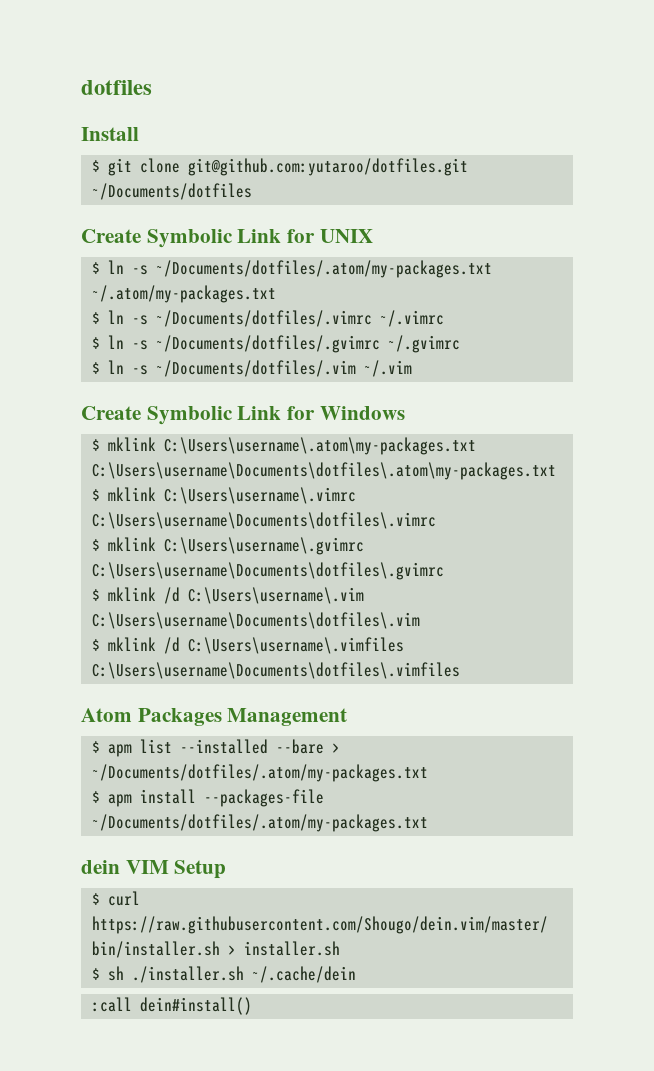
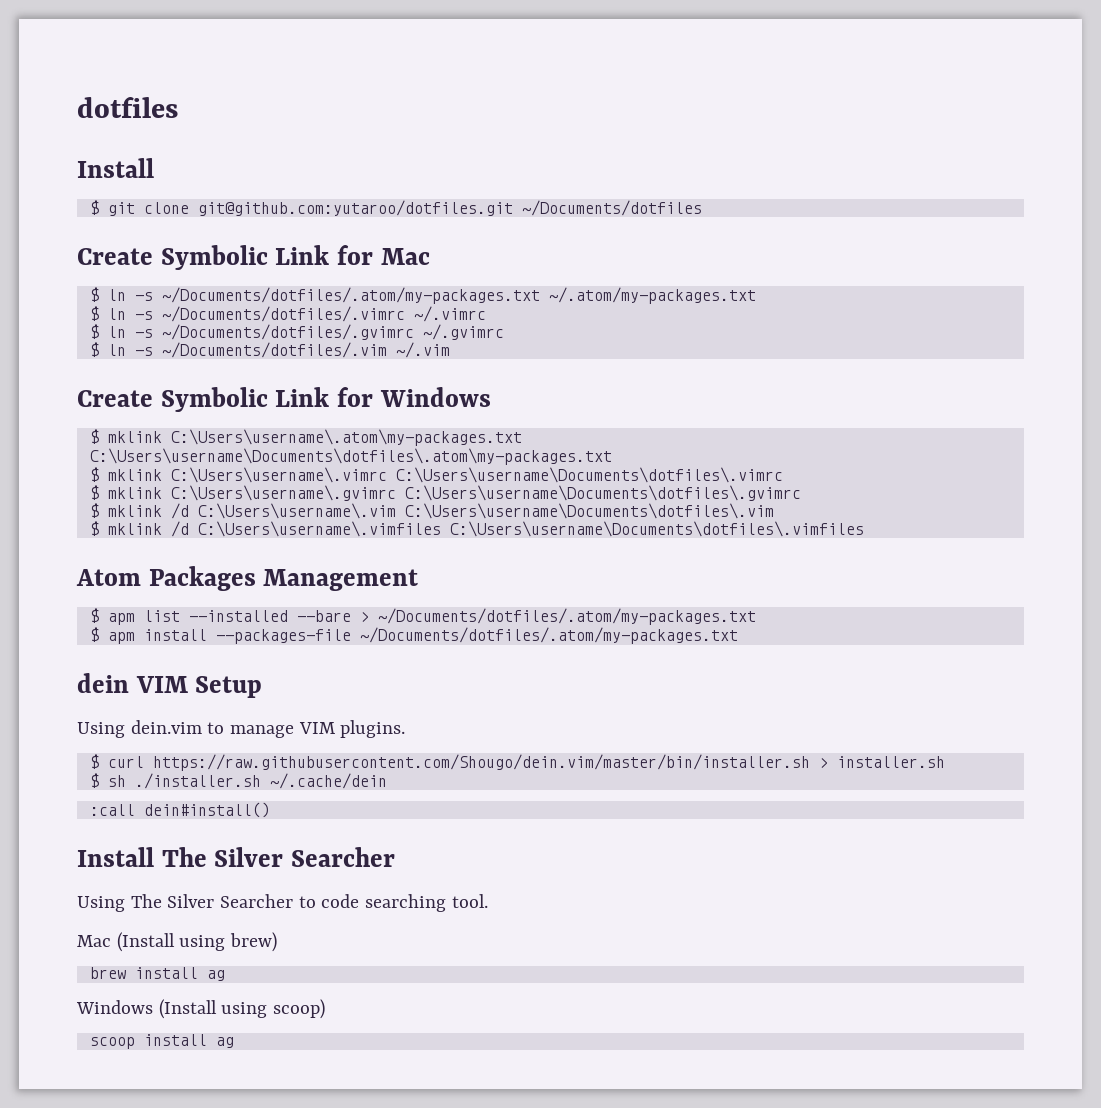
[319,229,373,243] UNIX -> [380,248,430,265] Mac
(227, 869) none -> [77,720,406,738] // Using dein.vim to manage VIM plugins.
(252, 1006) none -> [77,847,396,867] [77,894,488,912] [77,932,278,952] [89,967,225,981] [76,999,326,1019] [89,1034,234,1049] // Install The Silver Searcher // Using The Silver Searcher to code searching tool. // Mac (Install using brew) // brew install ag // Windows (Install using scoop) // scoop install ag

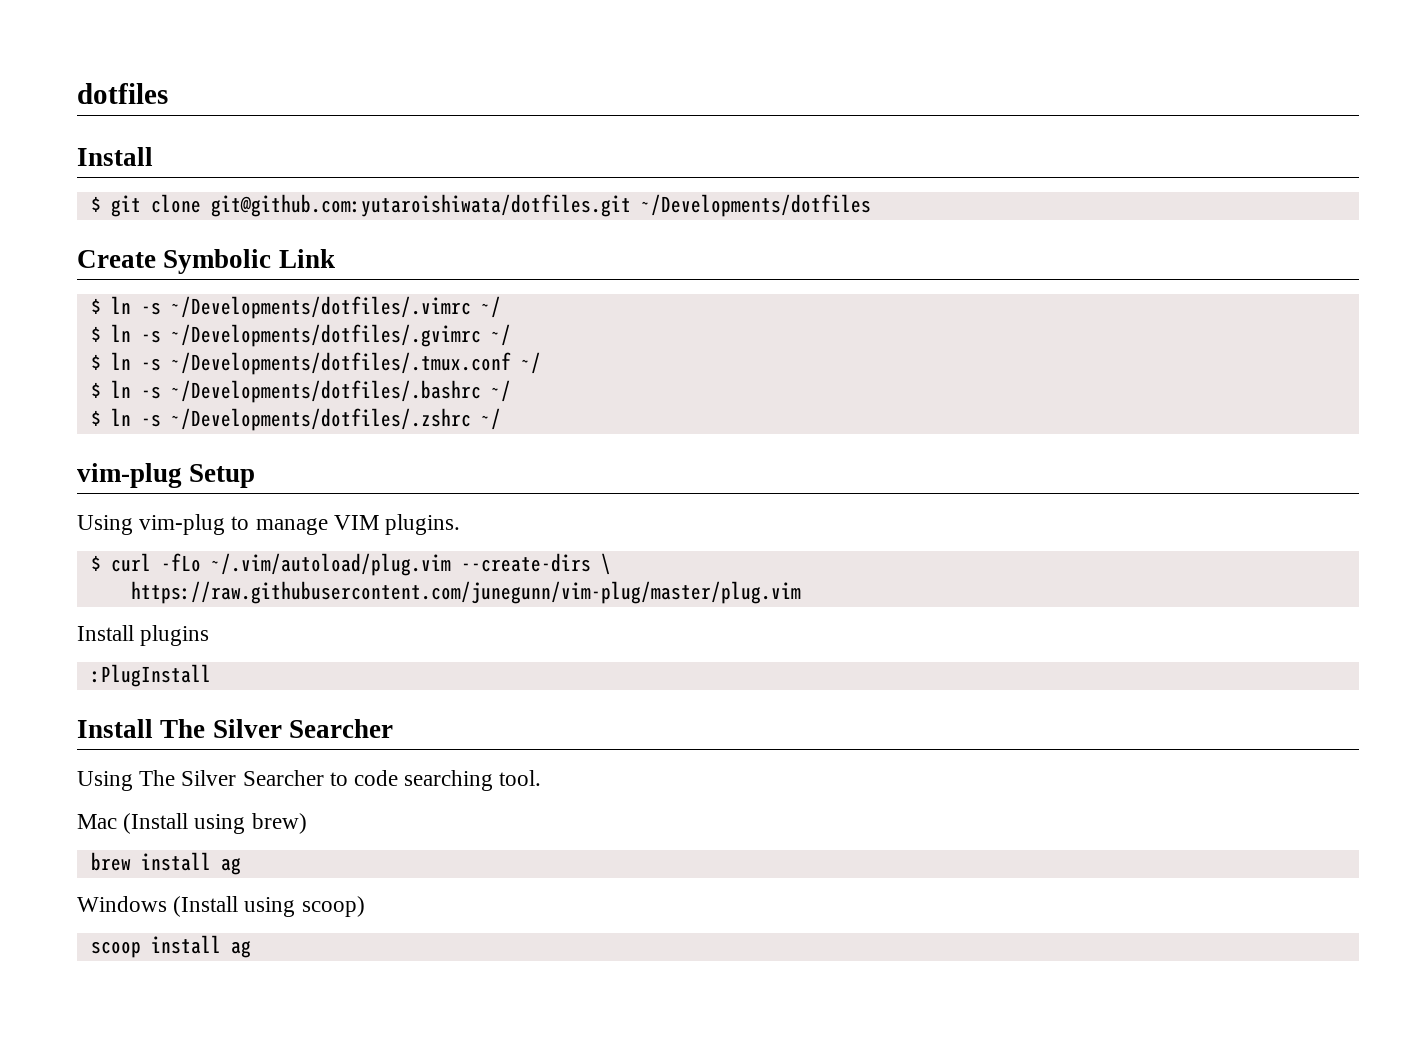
[197,200,702,216] [77,245,430,270] [89,287,756,304] [89,306,486,322] [89,324,504,340] [89,342,450,358] [77,387,491,412] [89,429,522,446] [89,448,612,465] [89,467,783,483] [89,485,801,501] [89,503,774,519] [89,521,864,537] [76,566,419,591] [89,608,756,625] [89,627,738,644] [77,673,188,693] git@github.com:yutaroo/dotfiles.git ~/Documents/dotfiles // Create Symbolic Link for Mac // $ ln -s ~/Documents/dotfiles/.atom/my-packages.txt ~/.atom/my-packages.txt // $ ln -s ~/Documents/dotfiles/.vimrc ~/.vimrc // $ ln -s ~/Documents/dotfiles/.gvimrc ~/.gvimrc // $ ln -s ~/Documents/dotfiles/.vim ~/.vim // Create Symbolic Link for Windows // $ mklink C:\Users\username\.atom\my-packages.txt C:\Users\username\Documents\dotfiles\.atom\my-packages.txt // $ mklink C:\Users\username\.vimrc C:\Users\username\Documents\dotfiles\.vimrc // $ mklink C:\Users\username\.gvimrc C:\Users\username\Documents\dotfiles\.gvimrc // $ mklink /d C:\Users\username\.vim C:\Users\username\Documents\dotfiles\.vim // $ mklink /d C:\Users\username\.vimfiles C:\Users\username\Documents\dotfiles\.vimfiles // Atom Packages Management // $ apm list --installed --bare > ~/Documents/dotfiles/.atom/my-packages.txt // $ apm install --packages-file ~/Documents/dotfiles/.atom/my-packages.txt // dein VIM -> [210,194,871,217] [77,249,335,274] [90,296,501,319] [90,324,511,347] [90,352,541,375] [90,380,511,403] [90,408,501,431] [77,463,182,488] git@github.com:yutaroishiwata/dotfiles.git ~/Developments/dotfiles // Create Symbolic Link // $ ln -s ~/Developments/dotfiles/.vimrc ~/ // $ ln -s ~/Developments/dotfiles/.gvimrc ~/ // $ ln -s ~/Developments/dotfiles/.tmux.conf ~/ // $ ln -s ~/Developments/dotfiles/.bashrc ~/ // $ ln -s ~/Developments/dotfiles/.zshrc ~/ // vim-plug
[130,720,202,734] dein.vim -> [139,514,226,535] vim-plug
[152,754,945,771] [89,773,387,789] [89,802,270,818] https://raw.githubusercontent.com/Shougo/dein.vim/master/bin/installer.sh > installer.sh // $ sh ./installer.sh ~/.cache/dein // :call dein#install() -> [160,553,611,576] [130,581,801,604] [77,625,210,646] [90,664,211,687] -fLo ~/.vim/autoload/plug.vim --create-dirs \ // https://raw.githubusercontent.com/junegunn/vim-plug/master/plug.vim // Install plugins // :PlugInstall

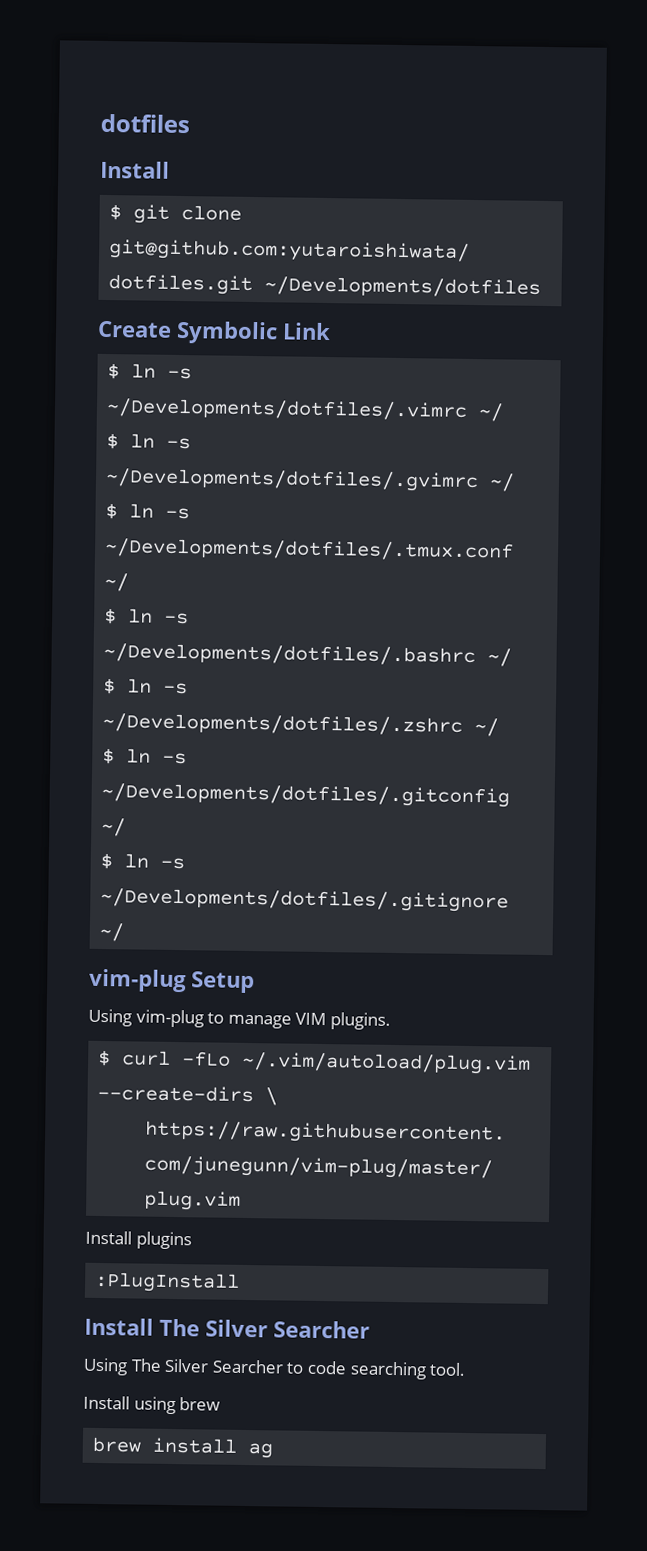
(501, 419) none -> [102,747,188,765] [101,782,511,808] [101,817,127,837] [100,852,186,870] [100,887,510,913] [99,922,125,942] // $ ln -s ~/Developments/dotfiles/.gitconfig ~/ // $ ln -s ~/Developments/dotfiles/.gitignore ~/
[77,813,307,834] Mac (Install using brew) -> [83,1395,222,1415] Install using brew
[77,896,365,917] [90,935,251,958] // Windows (Install using scoop) // scoop install ag -> (274, 1451) none

